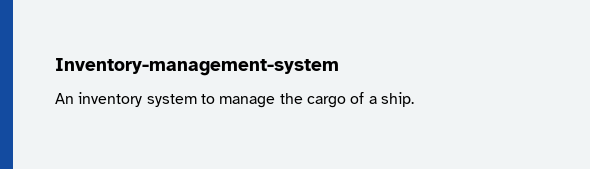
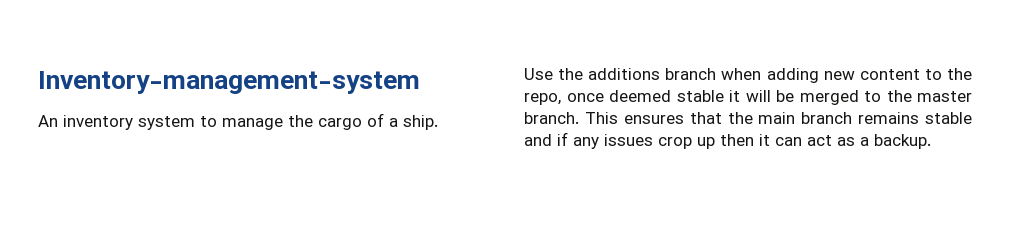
(414, 99) none -> [524,68,972,83] [524,90,972,105] [524,112,972,124] [524,132,931,149] // Use the additions branch when adding new content to the repo, once deemed stable it will be merged to the master branch. This ensures that the main branch remains stable and if any issues crop up then it can act as a backup.

